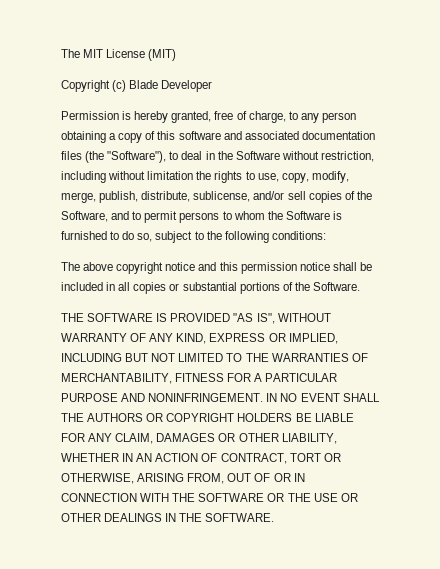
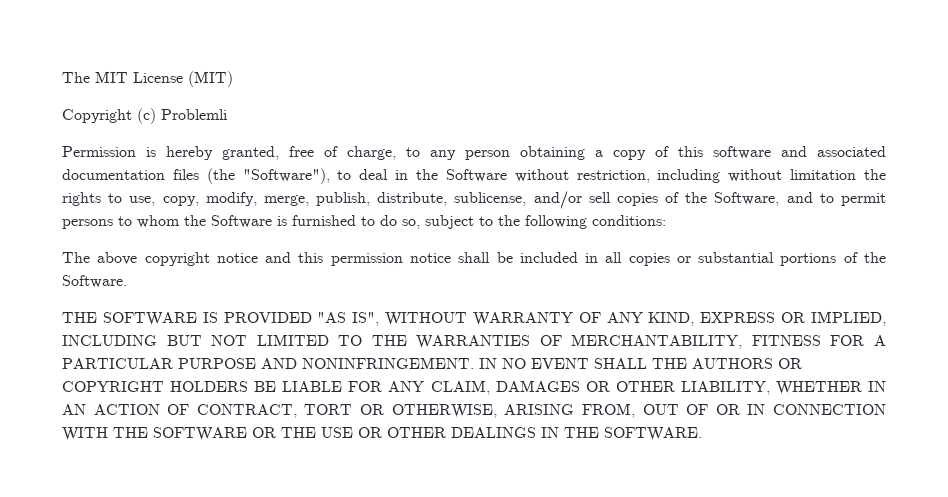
[129,80,213,92] Blade Developer -> [161,109,227,120] Problemli

